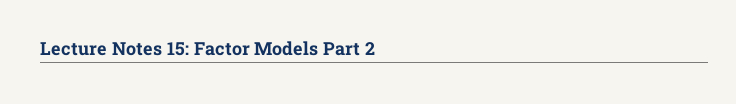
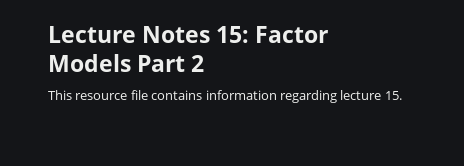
(376, 48) none -> [48,90,402,103] // This resource file contains information regarding lecture 15.

